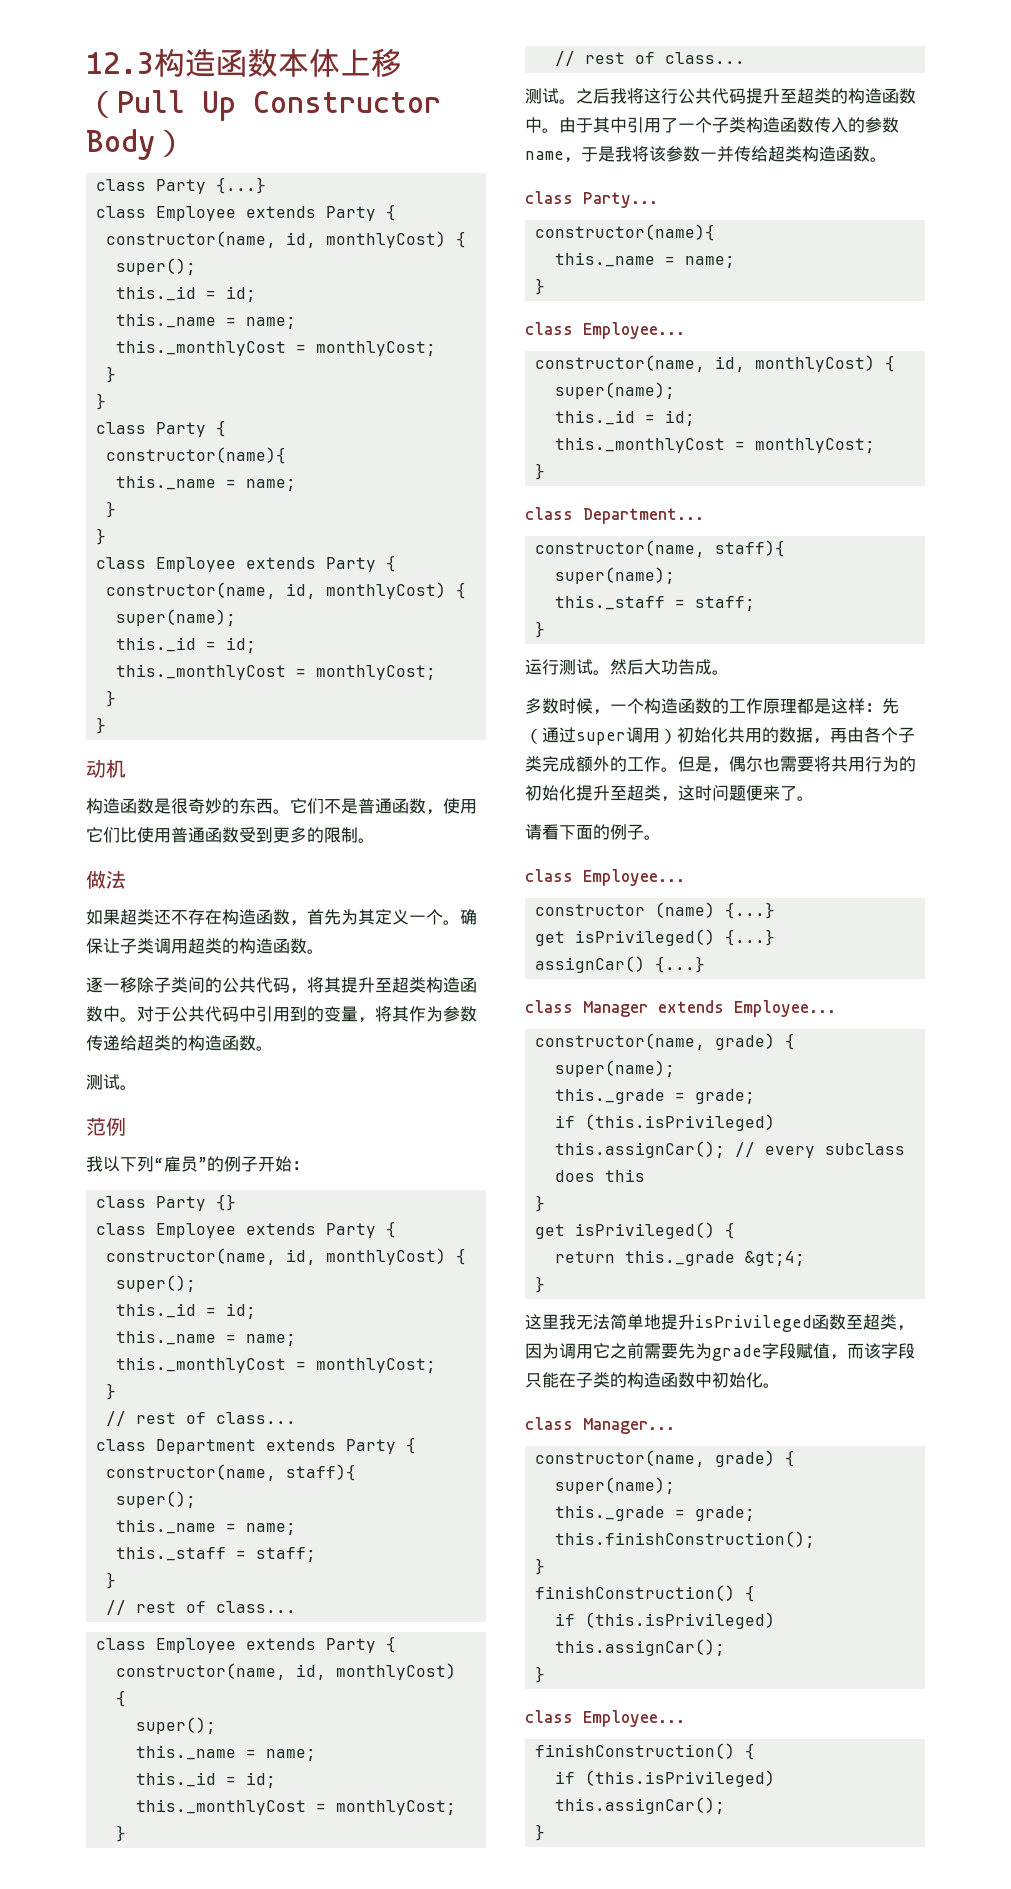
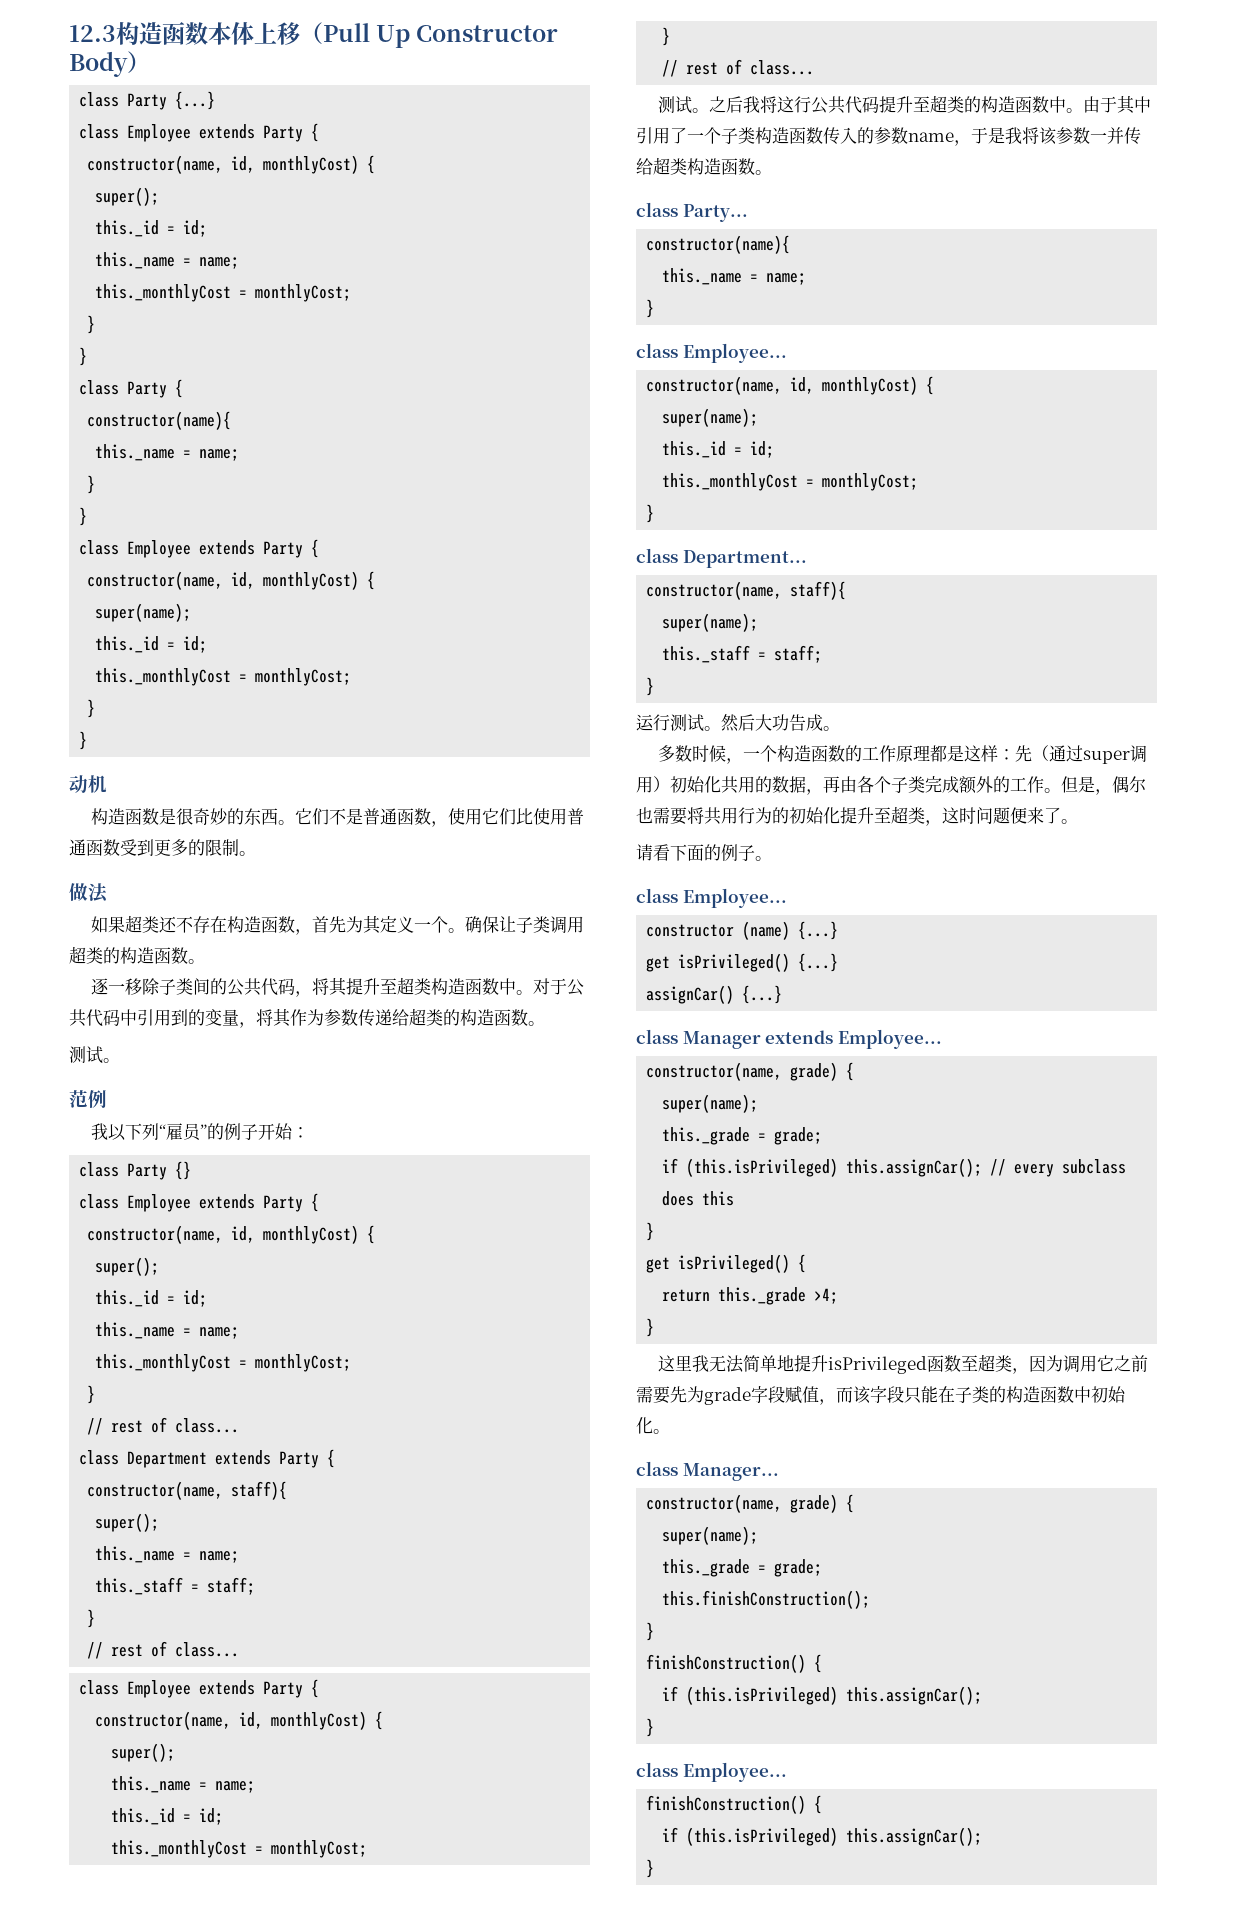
[745,1251,806,1266] &gt;4; -> [814,1288,839,1304] >4;

